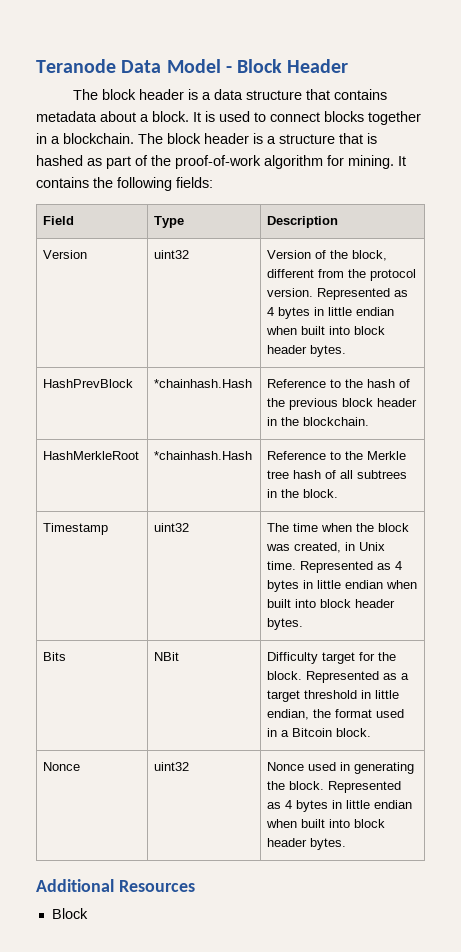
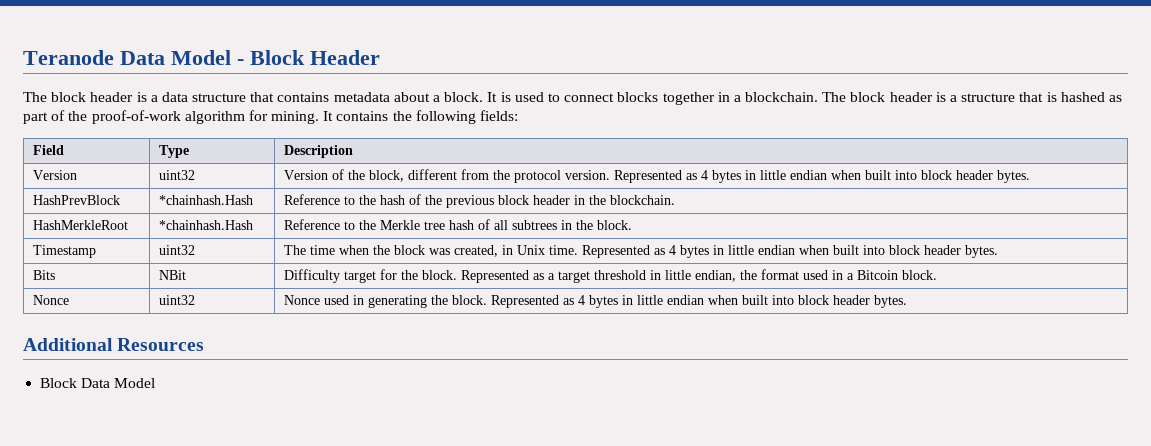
(88, 913) none -> [81,378,156,388] Data Model

